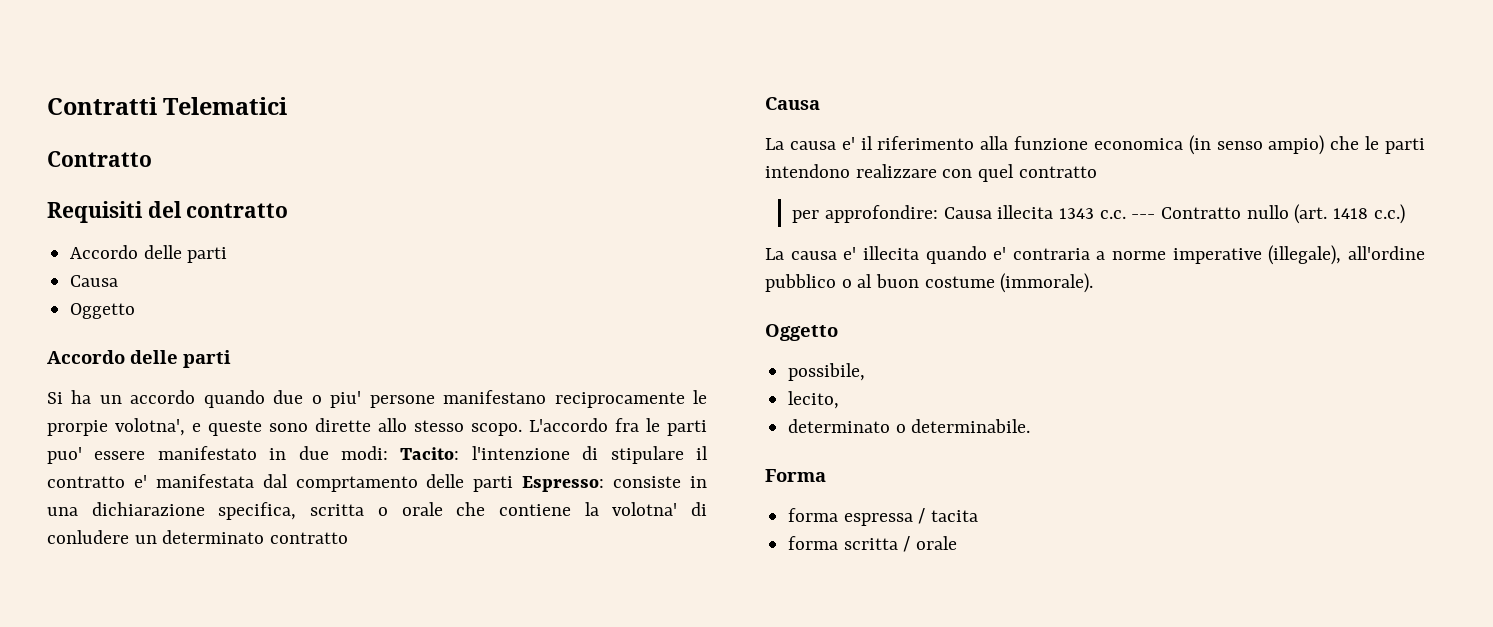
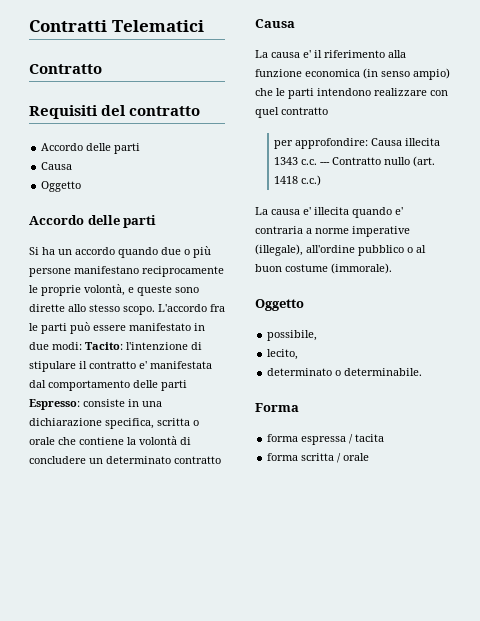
[330,391,362,408] piu' -> [193,246,211,258] più
[47,418,185,436] prorpie volotna', -> [41,284,125,296] proprie volontà,
[47,447,82,464] puo' -> [70,322,90,334] può
[295,476,418,492] comprtamento -> [48,380,130,391] comportamento
[612,502,707,516] [47,530,129,544] volotna' di conludere -> [139,436,191,445] [29,456,86,464] volontà di concludere

